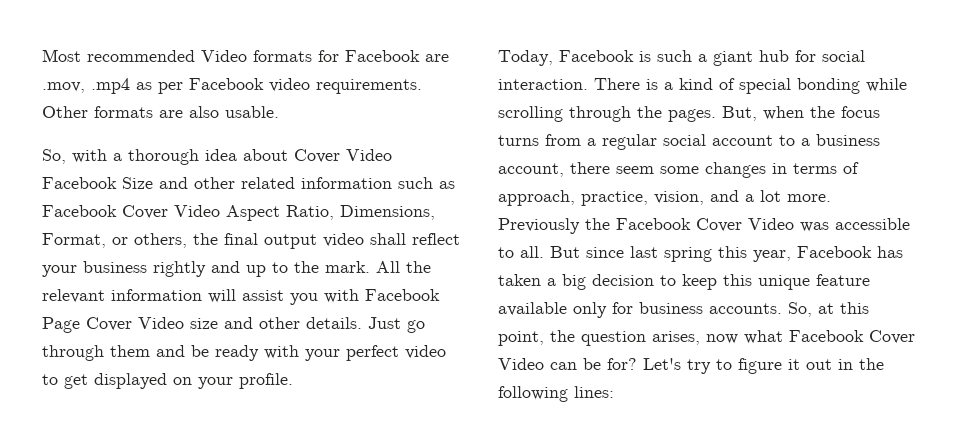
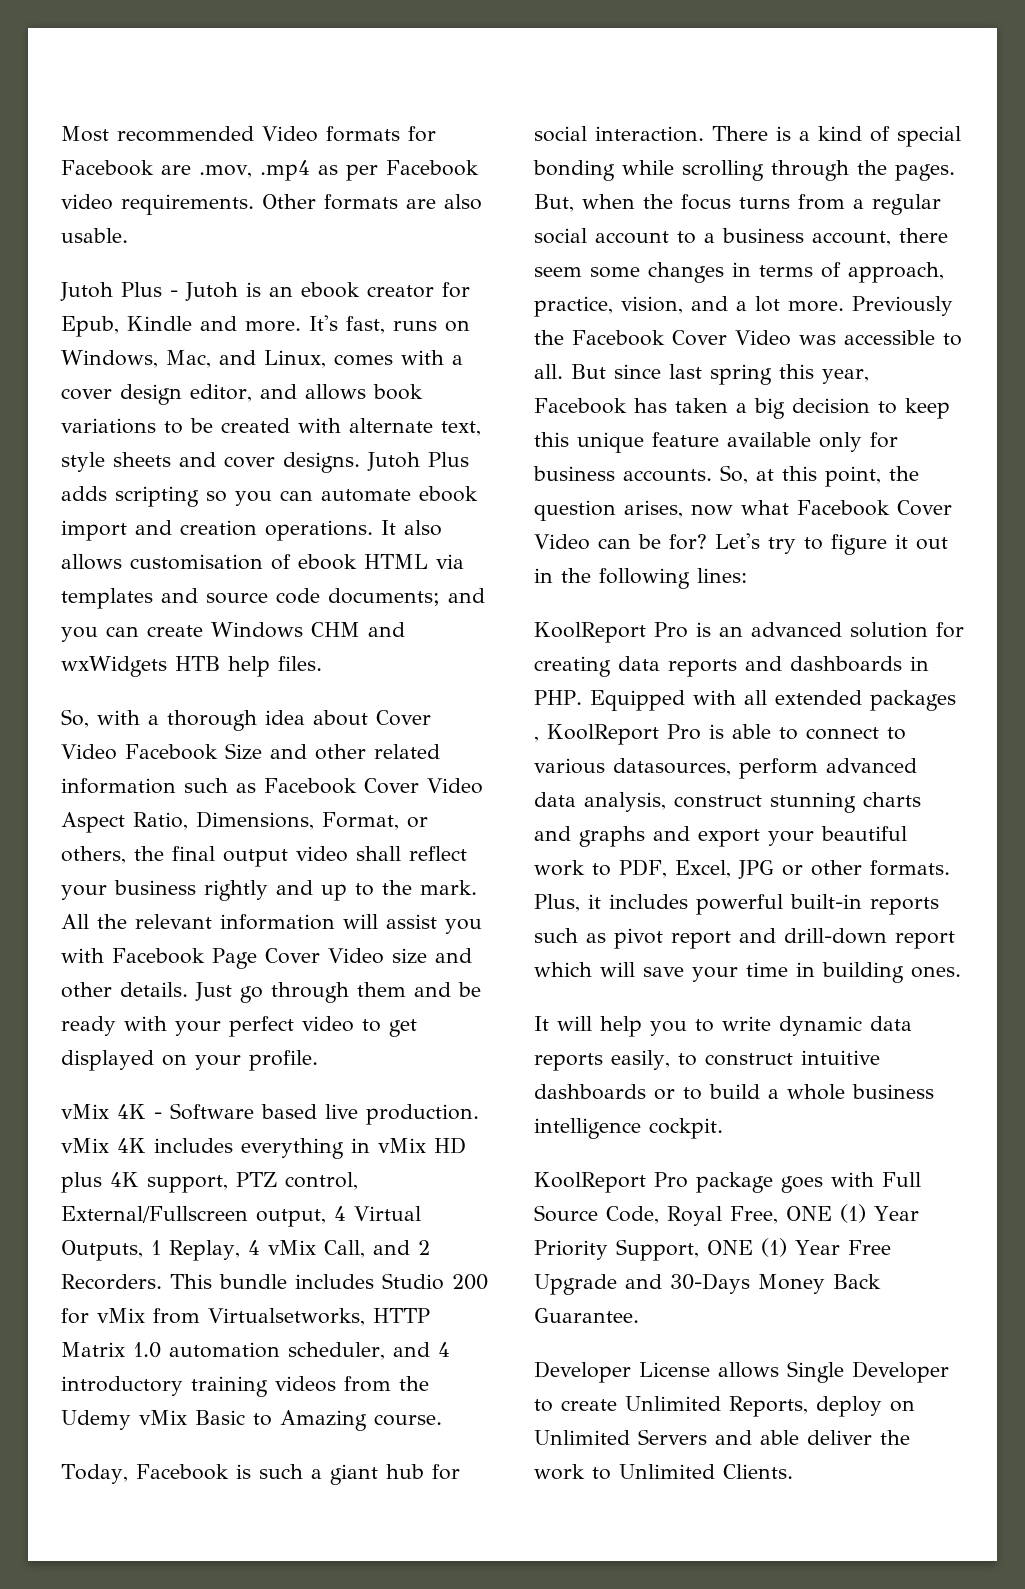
(279, 112) none -> [60,282,470,301] [61,315,470,337] [61,350,463,368] [61,384,423,405] [61,418,481,436] [61,452,469,473] [61,486,478,507] [61,520,442,541] [61,554,464,570] [61,588,485,609] [61,622,405,642] [61,656,322,677] // Jutoh Plus - Jutoh is an ebook creator for Epub, Kindle and more. It's fast, runs on Windows, Mac, and Linux, comes with a cover design editor, and allows book variations to be created with alternate text, style sheets and cover designs. Jutoh Plus adds scripting so you can automate ebook import and creation operations. It also allows customisation of ebook HTML via templates and source code documents; and you can create Windows CHM and wxWidgets HTB help files.
(293, 381) none -> [61,1103,479,1125] [61,1137,466,1159] [61,1172,358,1193] [61,1206,421,1227] [61,1240,430,1261] [61,1273,488,1290] [61,1308,430,1326] [61,1342,450,1360] [61,1376,429,1397] [61,1410,442,1431] // vMix 4K - Software based live production. vMix 4K includes everything in vMix HD plus 4K support, PTZ control, External/Fullscreen output, 4 Virtual Outputs, 1 Replay, 4 vMix Call, and 2 Recorders. This bundle includes Studio 200 for vMix from Virtualsetworks, HTTP Matrix 1.0 automation scheduler, and 4 introductory training videos from the Udemy vMix Basic to Amazing course.
(614, 392) none -> [534,622,964,643] [534,656,929,677] [534,690,956,711] [534,724,906,745] [534,758,917,779] [534,792,921,813] [534,826,907,847] [534,859,950,879] [534,894,939,915] [534,928,955,949] [534,962,961,983] [534,1016,912,1037] [534,1050,880,1071] [534,1084,934,1100] [534,1118,723,1139] [534,1172,921,1193] [534,1204,919,1226] [534,1238,891,1261] [534,1273,881,1295] [534,1308,639,1323] [534,1361,949,1383] [534,1396,915,1417] [534,1429,910,1445] [534,1464,793,1480] // KoolReport Pro is an advanced solution for creating data reports and dashboards in PHP. Equipped with all extended packages , KoolReport Pro is able to connect to various datasources, perform advanced data analysis, construct stunning charts and graphs and export your beautiful work to PDF, Excel, JPG or other formats. Plus, it includes powerful built-in reports such as pivot report and drill-down report which will save your time in building ones. // It will help you to write dynamic data reports easily, to construct intuitive dashboards or to build a whole business intelligence cockpit. // KoolReport Pro package goes with Full Source Code, Royal Free, ONE (1) Year Priority Support, ONE (1) Year Free Upgrade and 30-Days Money Back Guarantee. // Developer License allows Single Developer to create Unlimited Reports, deploy on Unlimited Servers and able deliver the work to Unlimited Clients.

